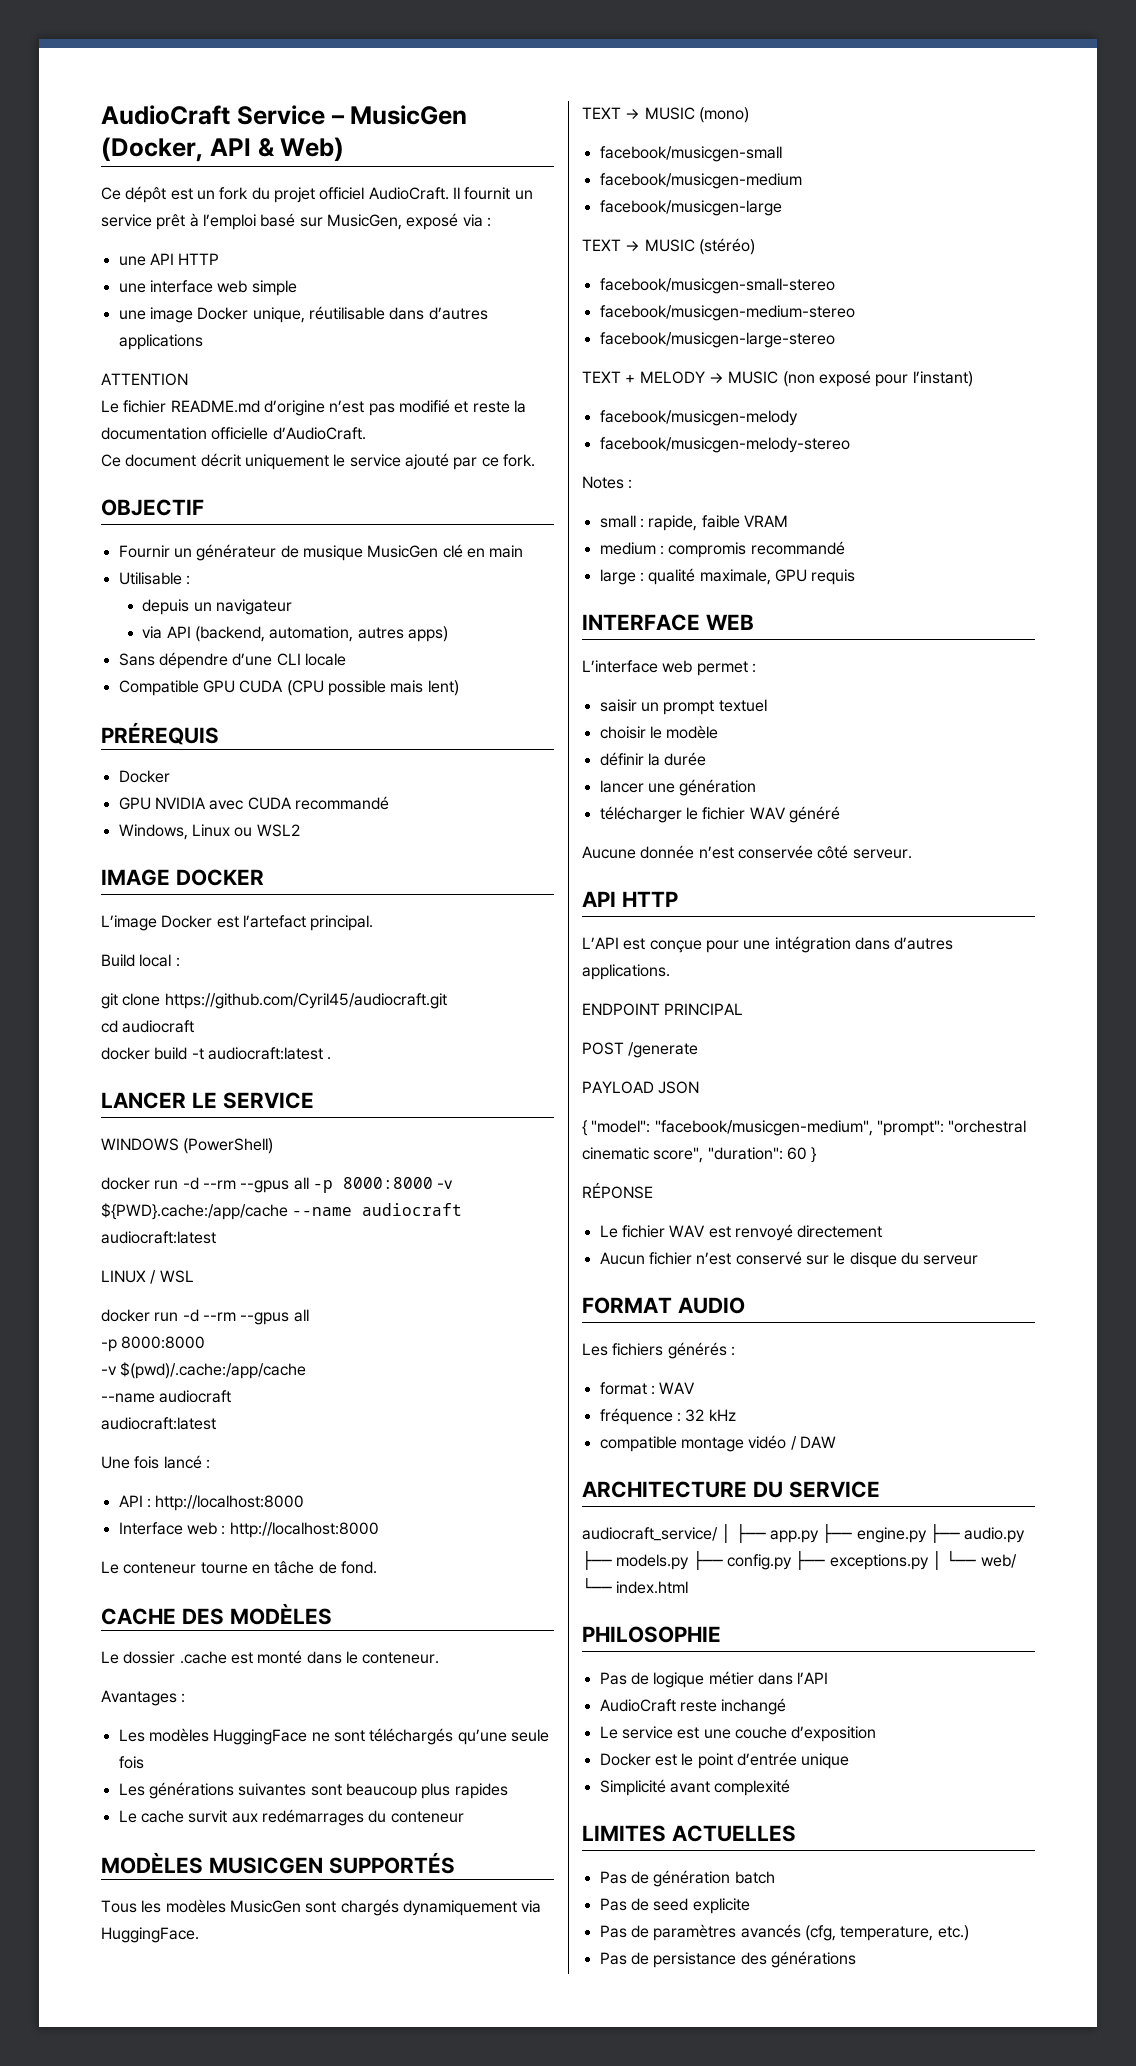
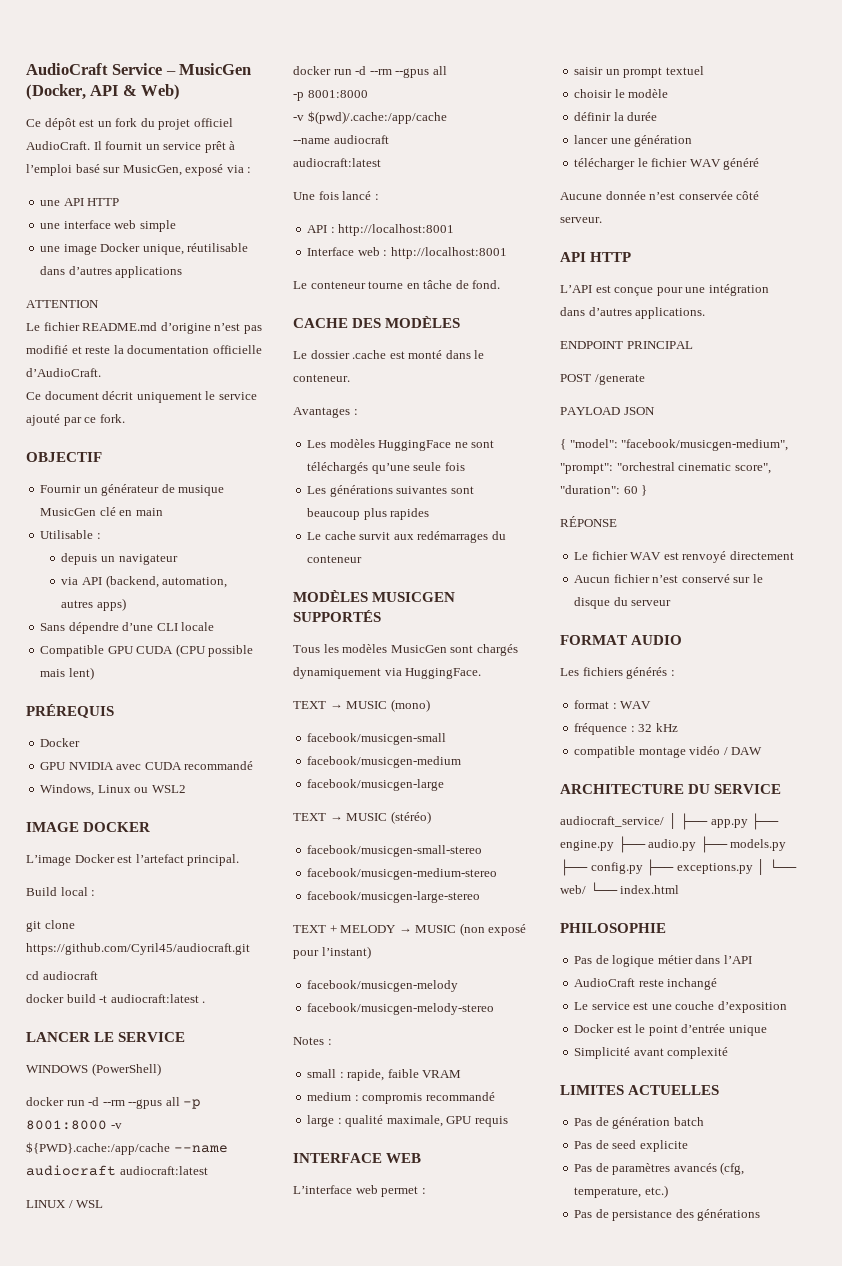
[342,1177,433,1189] 8000:8000 -> [26,1120,107,1130] 8001:8000
[121,1336,206,1349] 8000:8000 -> [307,90,368,98] 8001:8000
[155,1495,305,1511] http://localhost:8000 -> [338,224,455,236] http://localhost:8001
[229,1522,379,1538] http://localhost:8000 -> [390,247,507,259] http://localhost:8001

